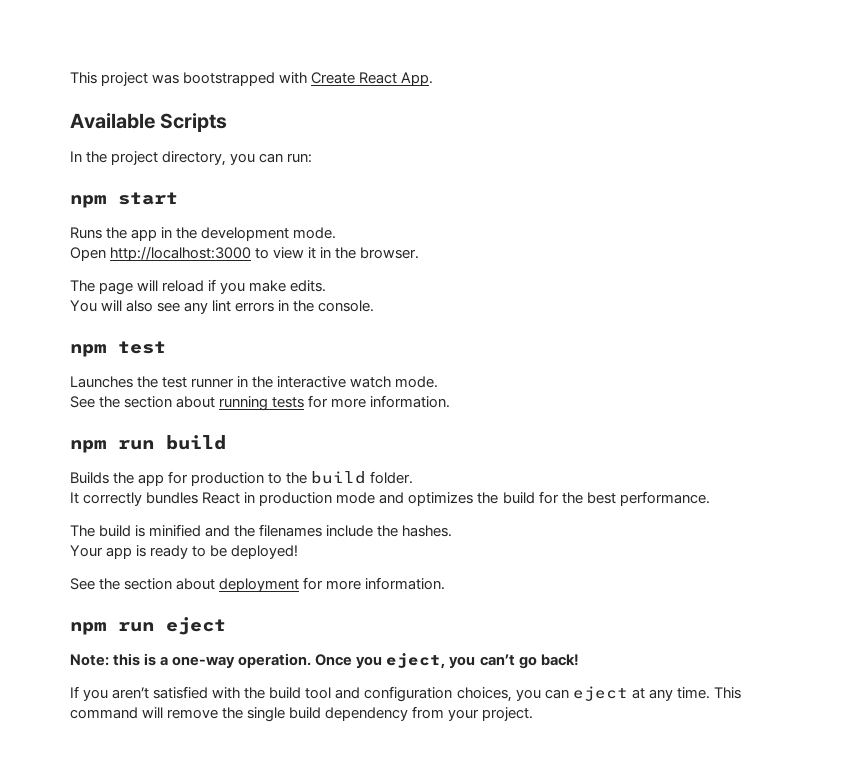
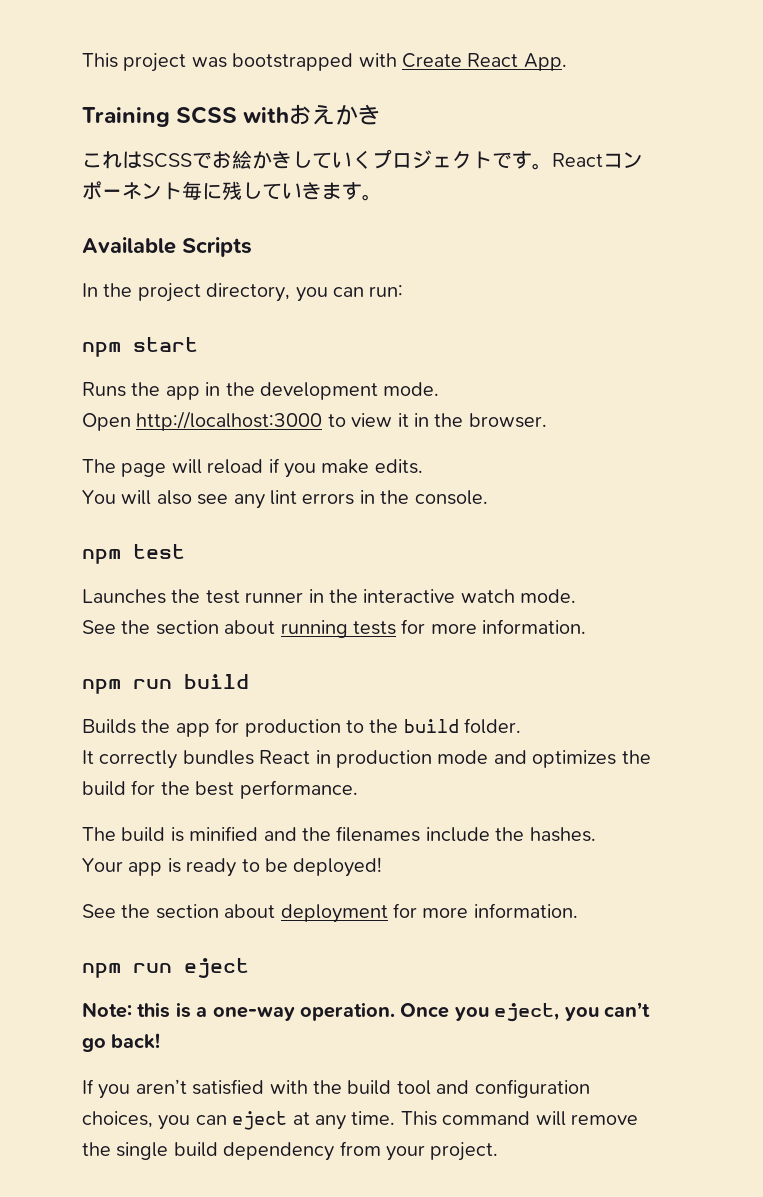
(434, 79) none -> [82,104,382,127] [82,149,643,170] [82,181,382,201] // Training SCSS withおえかき // これはSCSSでお絵かきしていくプロジェクトです。Reactコンポーネント毎に残していきます。

